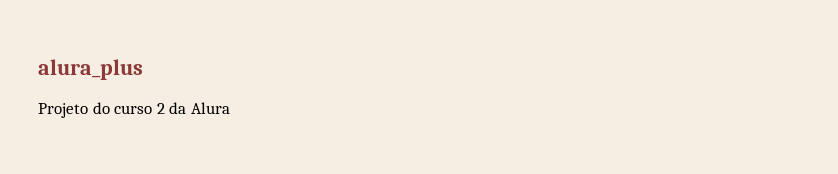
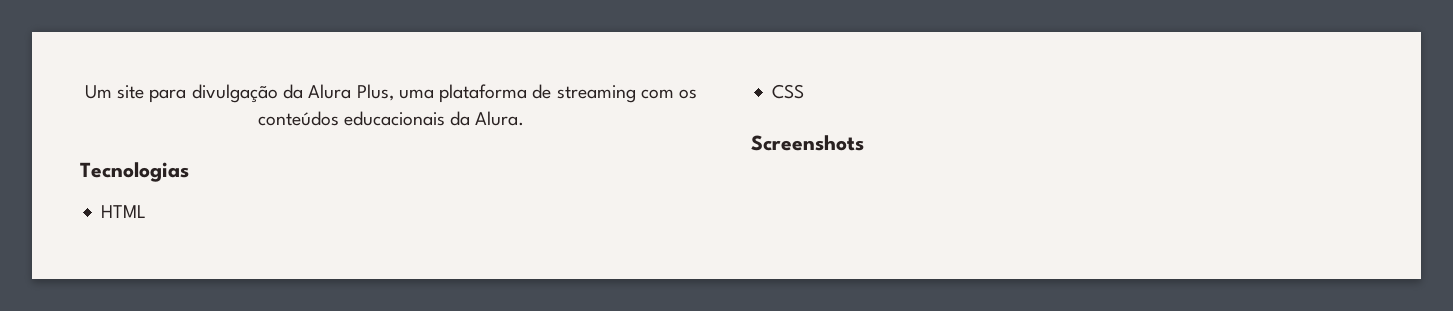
[38,59,143,80] [38,102,230,118] alura_plus // Projeto do curso 2 da Alura -> [84,84,698,103] [257,111,525,126] [80,162,189,182] [101,205,147,218] [772,84,805,99] [751,135,864,151] Um site para divulgação da Alura Plus, uma plataforma de streaming com os conteúdos educacionais da Alura. // Tecnologias // HTML // CSS // Screenshots

